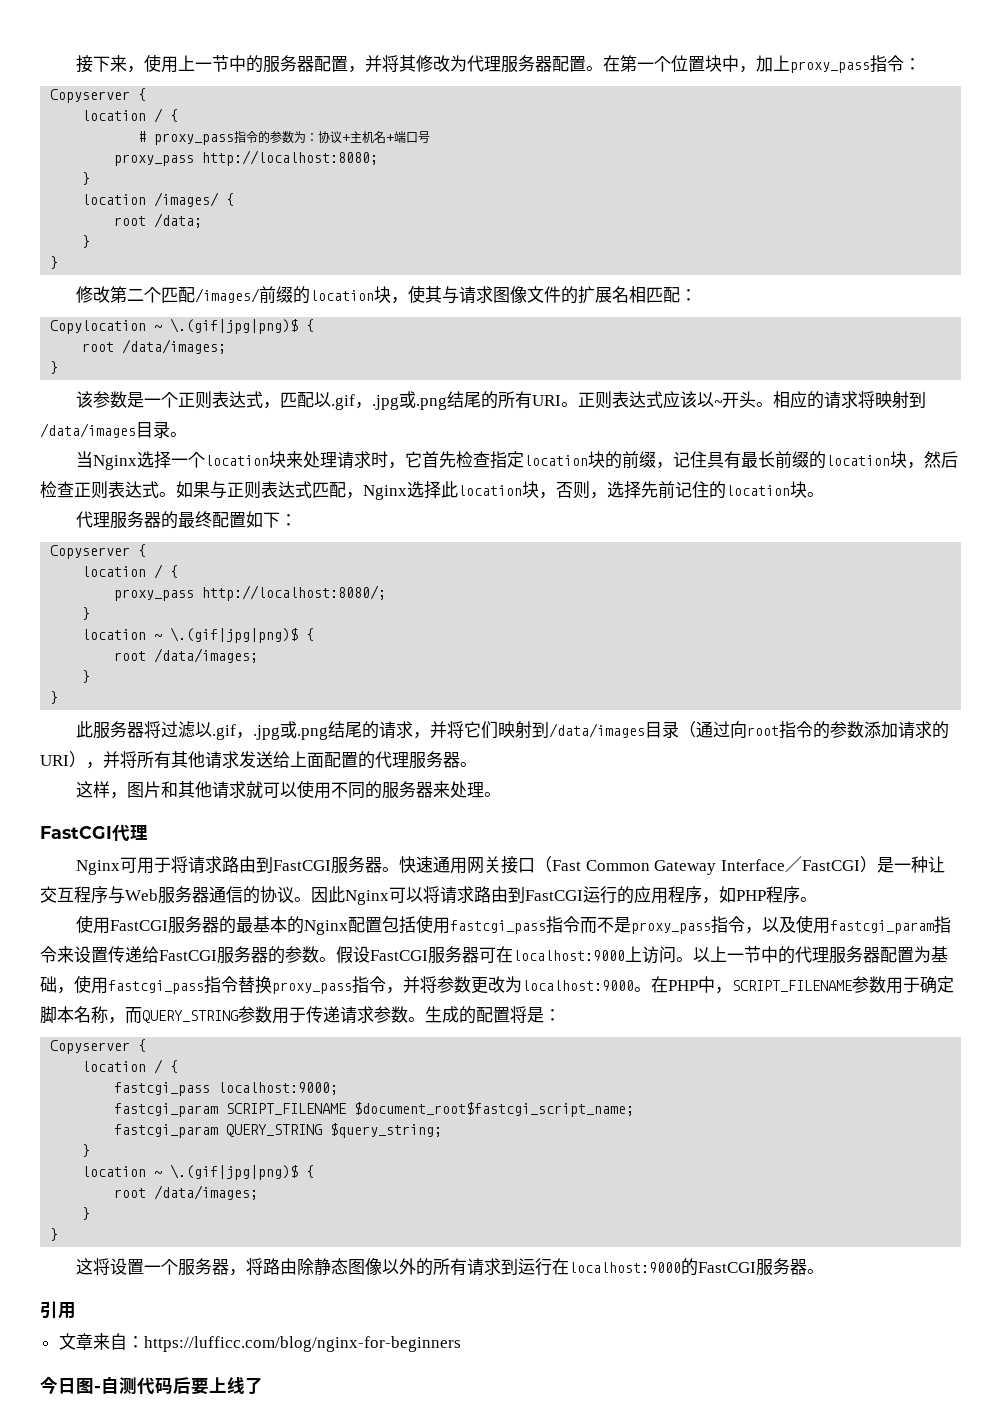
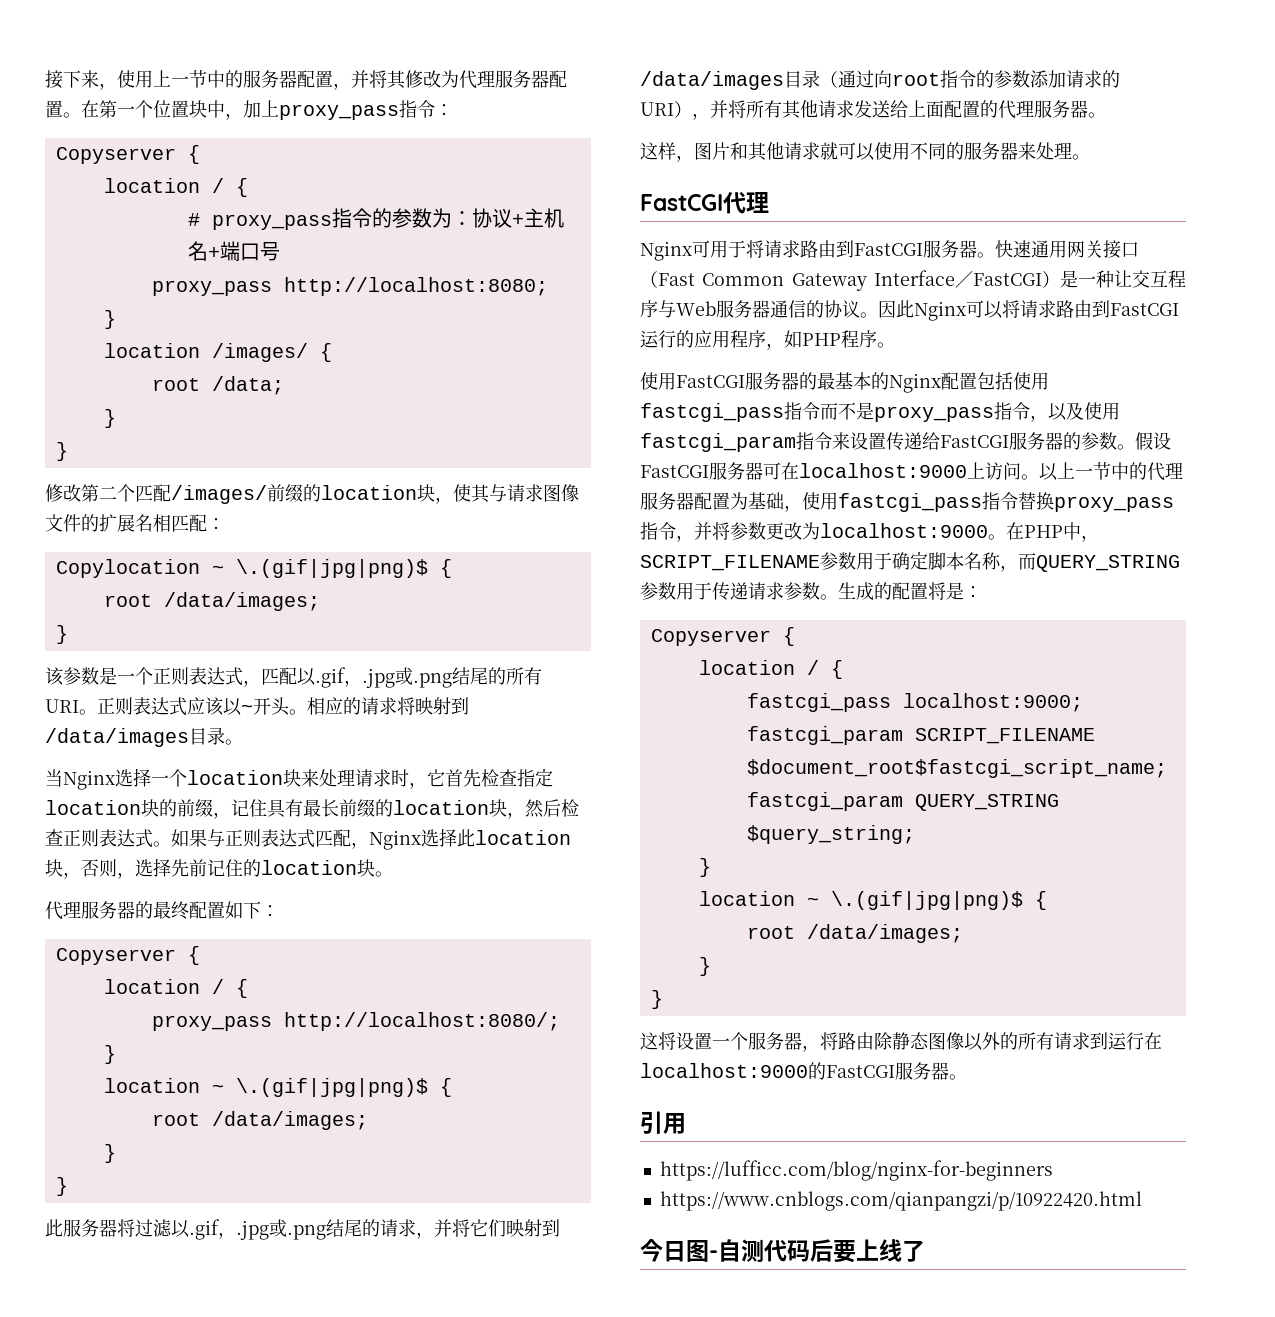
[58,1333,144,1350] 文章来自： -> (686, 1123) none
(461, 1344) none -> [659,1191,1142,1211] // https://www.cnblogs.com/qianpangzi/p/10922420.html

